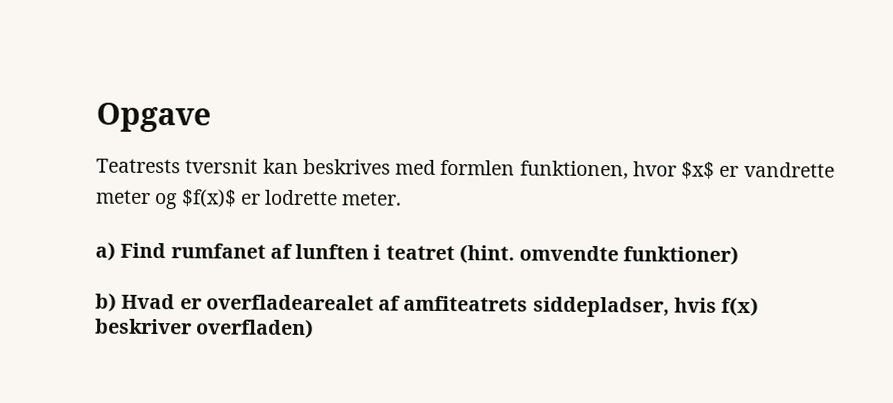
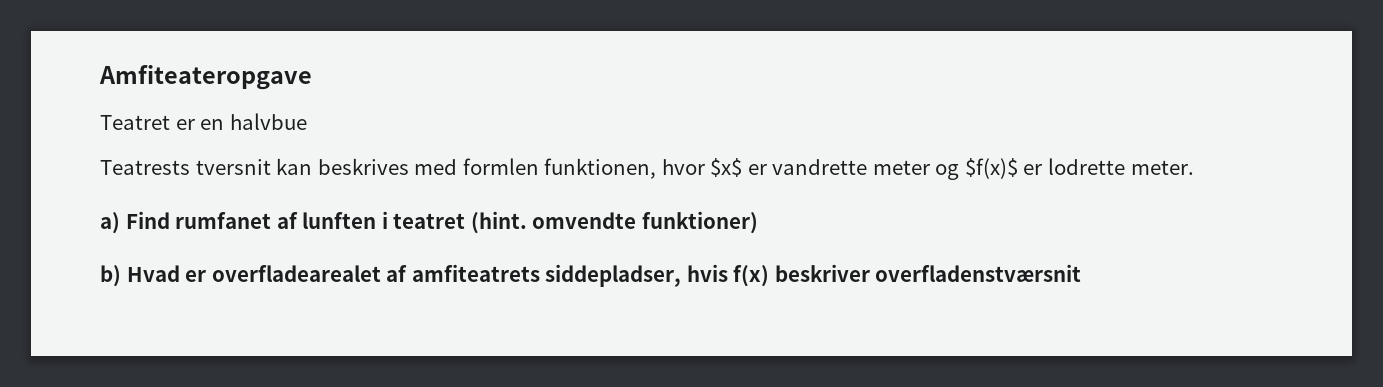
[96,102,211,133] Opgave -> [99,65,312,90] [100,113,307,130] Amfiteateropgave // Teatret er en halvbue
[196,318,315,339] overfladen) -> [875,264,1082,282] overfladenstværsnit

